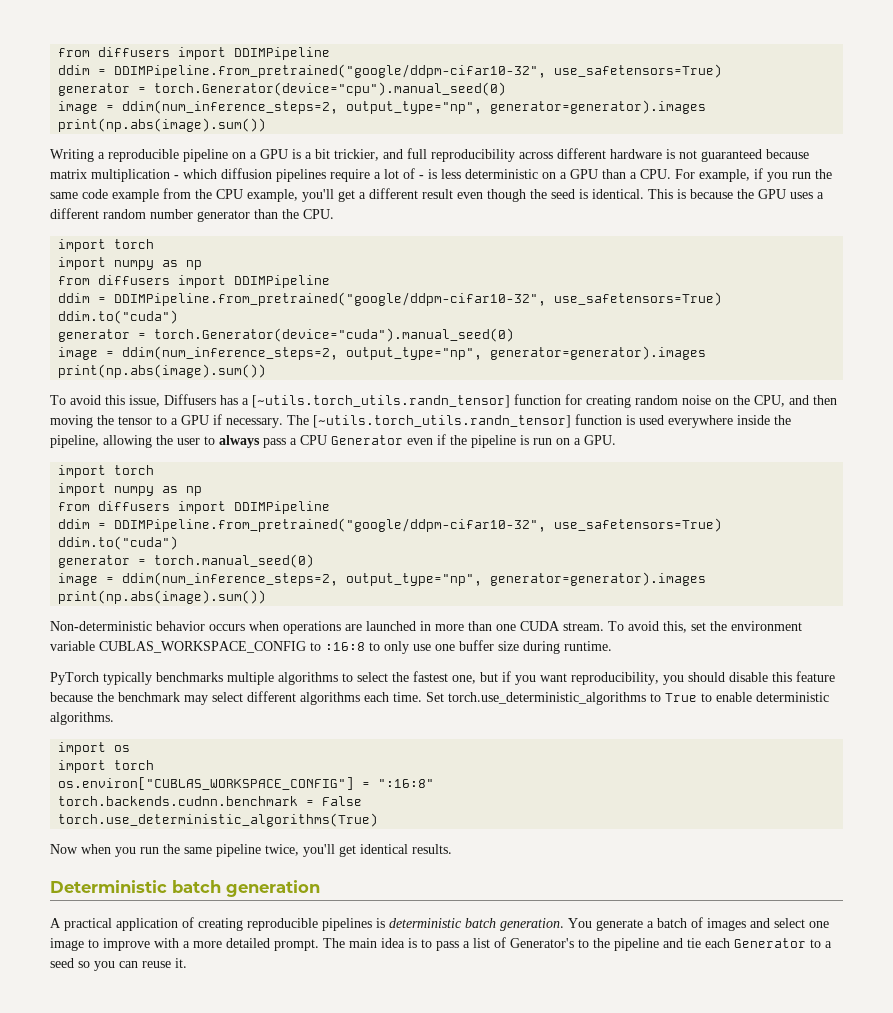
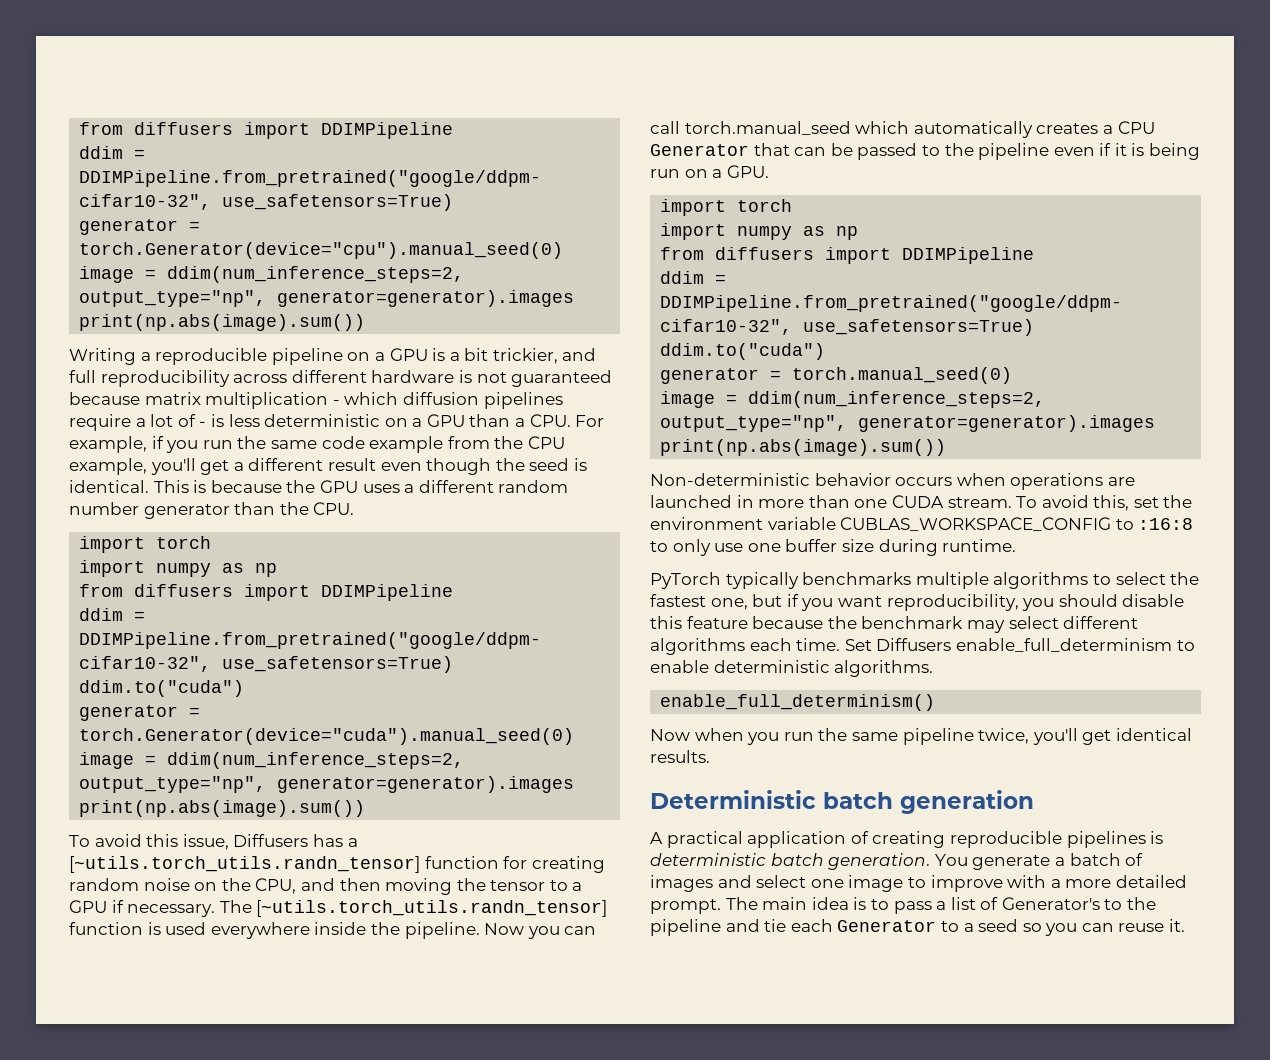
[50,434,529,448] pipeline, allowing the user to always pass a CPU Generator even if the pipeline is -> [404,922,597,939] [650,121,1155,138] [650,143,1201,160] pipeline. Now you can call torch.manual_seed which automatically creates a CPU Generator that can be passed to the pipeline even if it is being
[448,692,697,705] torch.use_deterministic_algorithms to True -> [876,638,1172,652] Diffusers enable_full_determinism
[58,742,131,755] [58,760,155,773] [58,777,435,790] [58,796,363,806] [58,813,379,827] import os // import torch // os.environ["CUBLAS_WORKSPACE_CONFIG"] = ":16:8" // torch.backends.cudnn.benchmark = False // torch.use_deterministic_algorithms(True) -> [660,694,936,711] enable_full_determinism()

